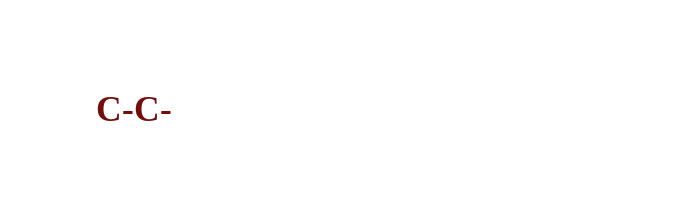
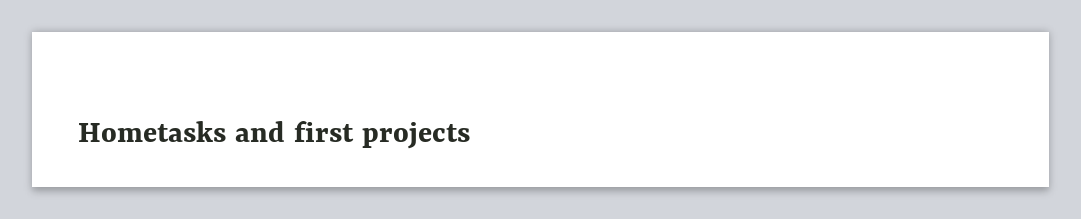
[96,97,172,121] C-C- -> [78,121,470,149] Hometasks and first projects

